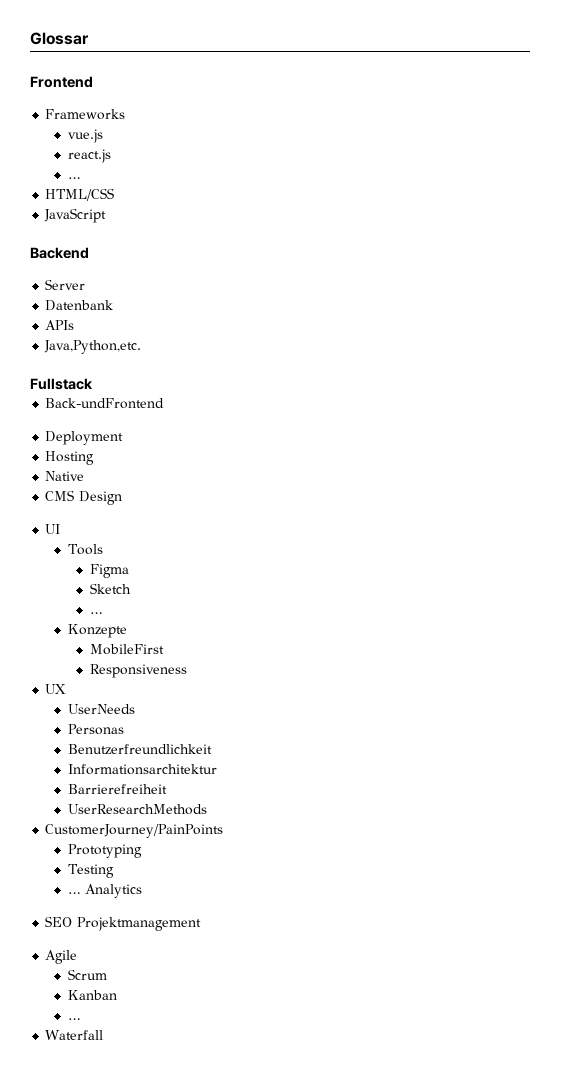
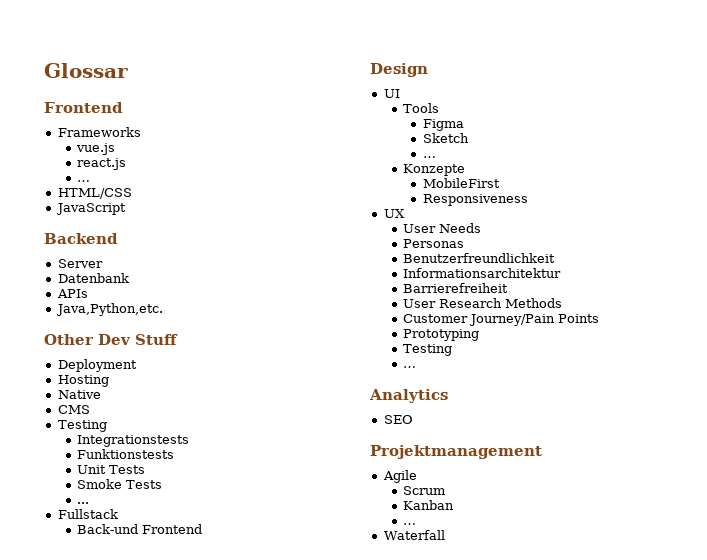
[30,378,93,390] [45,398,165,409] Fullstack // Back-undFrontend -> [44,334,178,345] Other Dev Stuff
(75, 495) none -> [57,420,107,432] [77,435,190,447] [77,449,175,459] [77,465,146,474] [77,479,163,489] [77,502,90,504] [57,509,118,519] [77,524,203,534] // Testing // Integrationstests // Funktionstests // Unit Tests // Smoke Tests // ... // Fullstack // Back-und Frontend //
[67,704,135,714] UserNeeds -> [403,223,482,233] User Needs
[67,804,207,815] [45,824,224,838] UserResearchMethods // CustomerJourney/PainPoints -> [403,298,563,308] [403,314,600,326] User Research Methods // Customer Journey/Pain Points
(80, 893) none -> (417, 367) //
(73, 921) none -> (413, 419) //

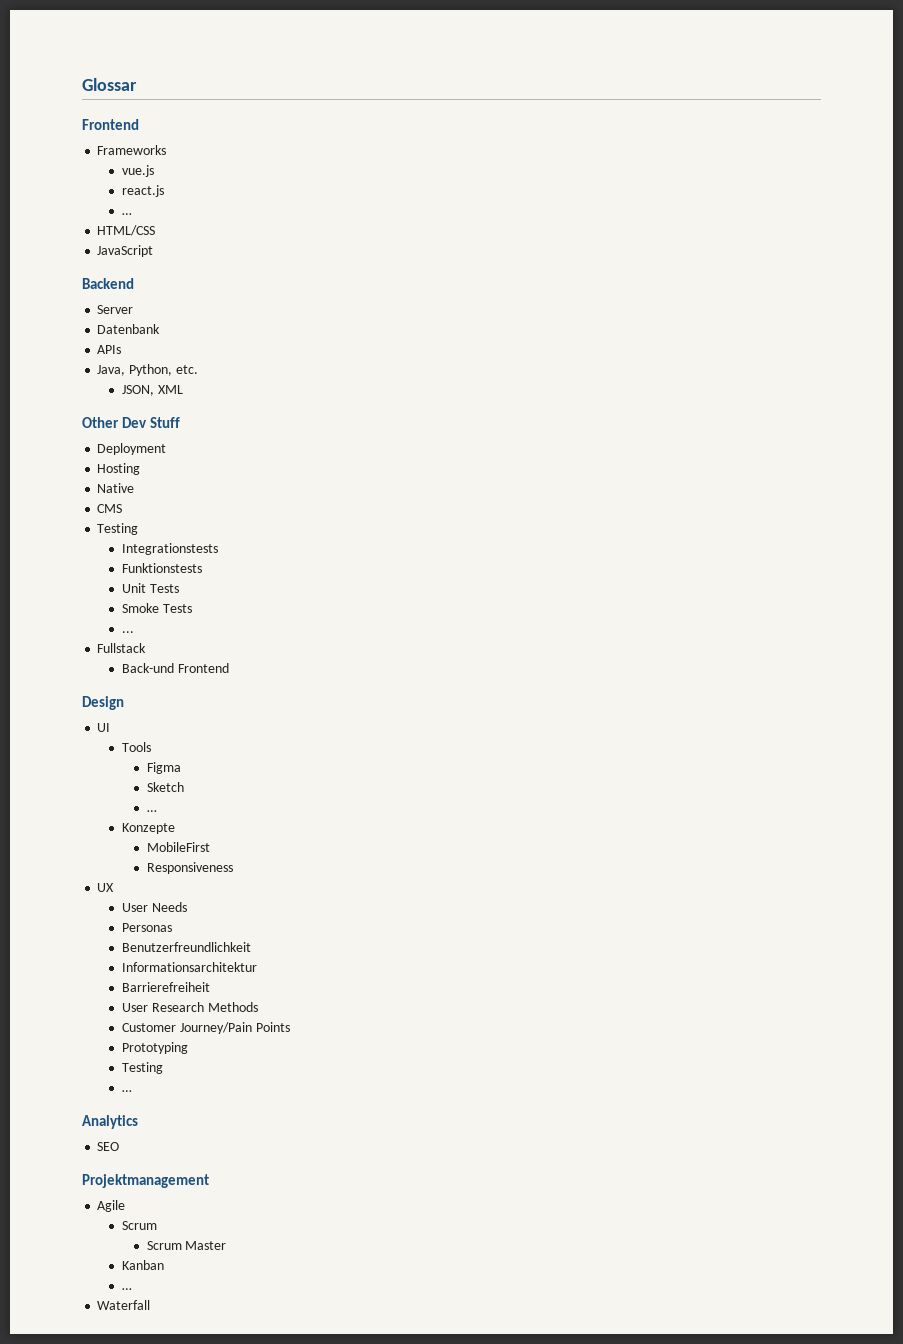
[55,303,163,316] Java,Python,etc. -> [97,364,198,376] [121,385,183,396] Java, Python, etc. // JSON, XML
(446, 490) none -> [146,1241,227,1250] // Scrum Master

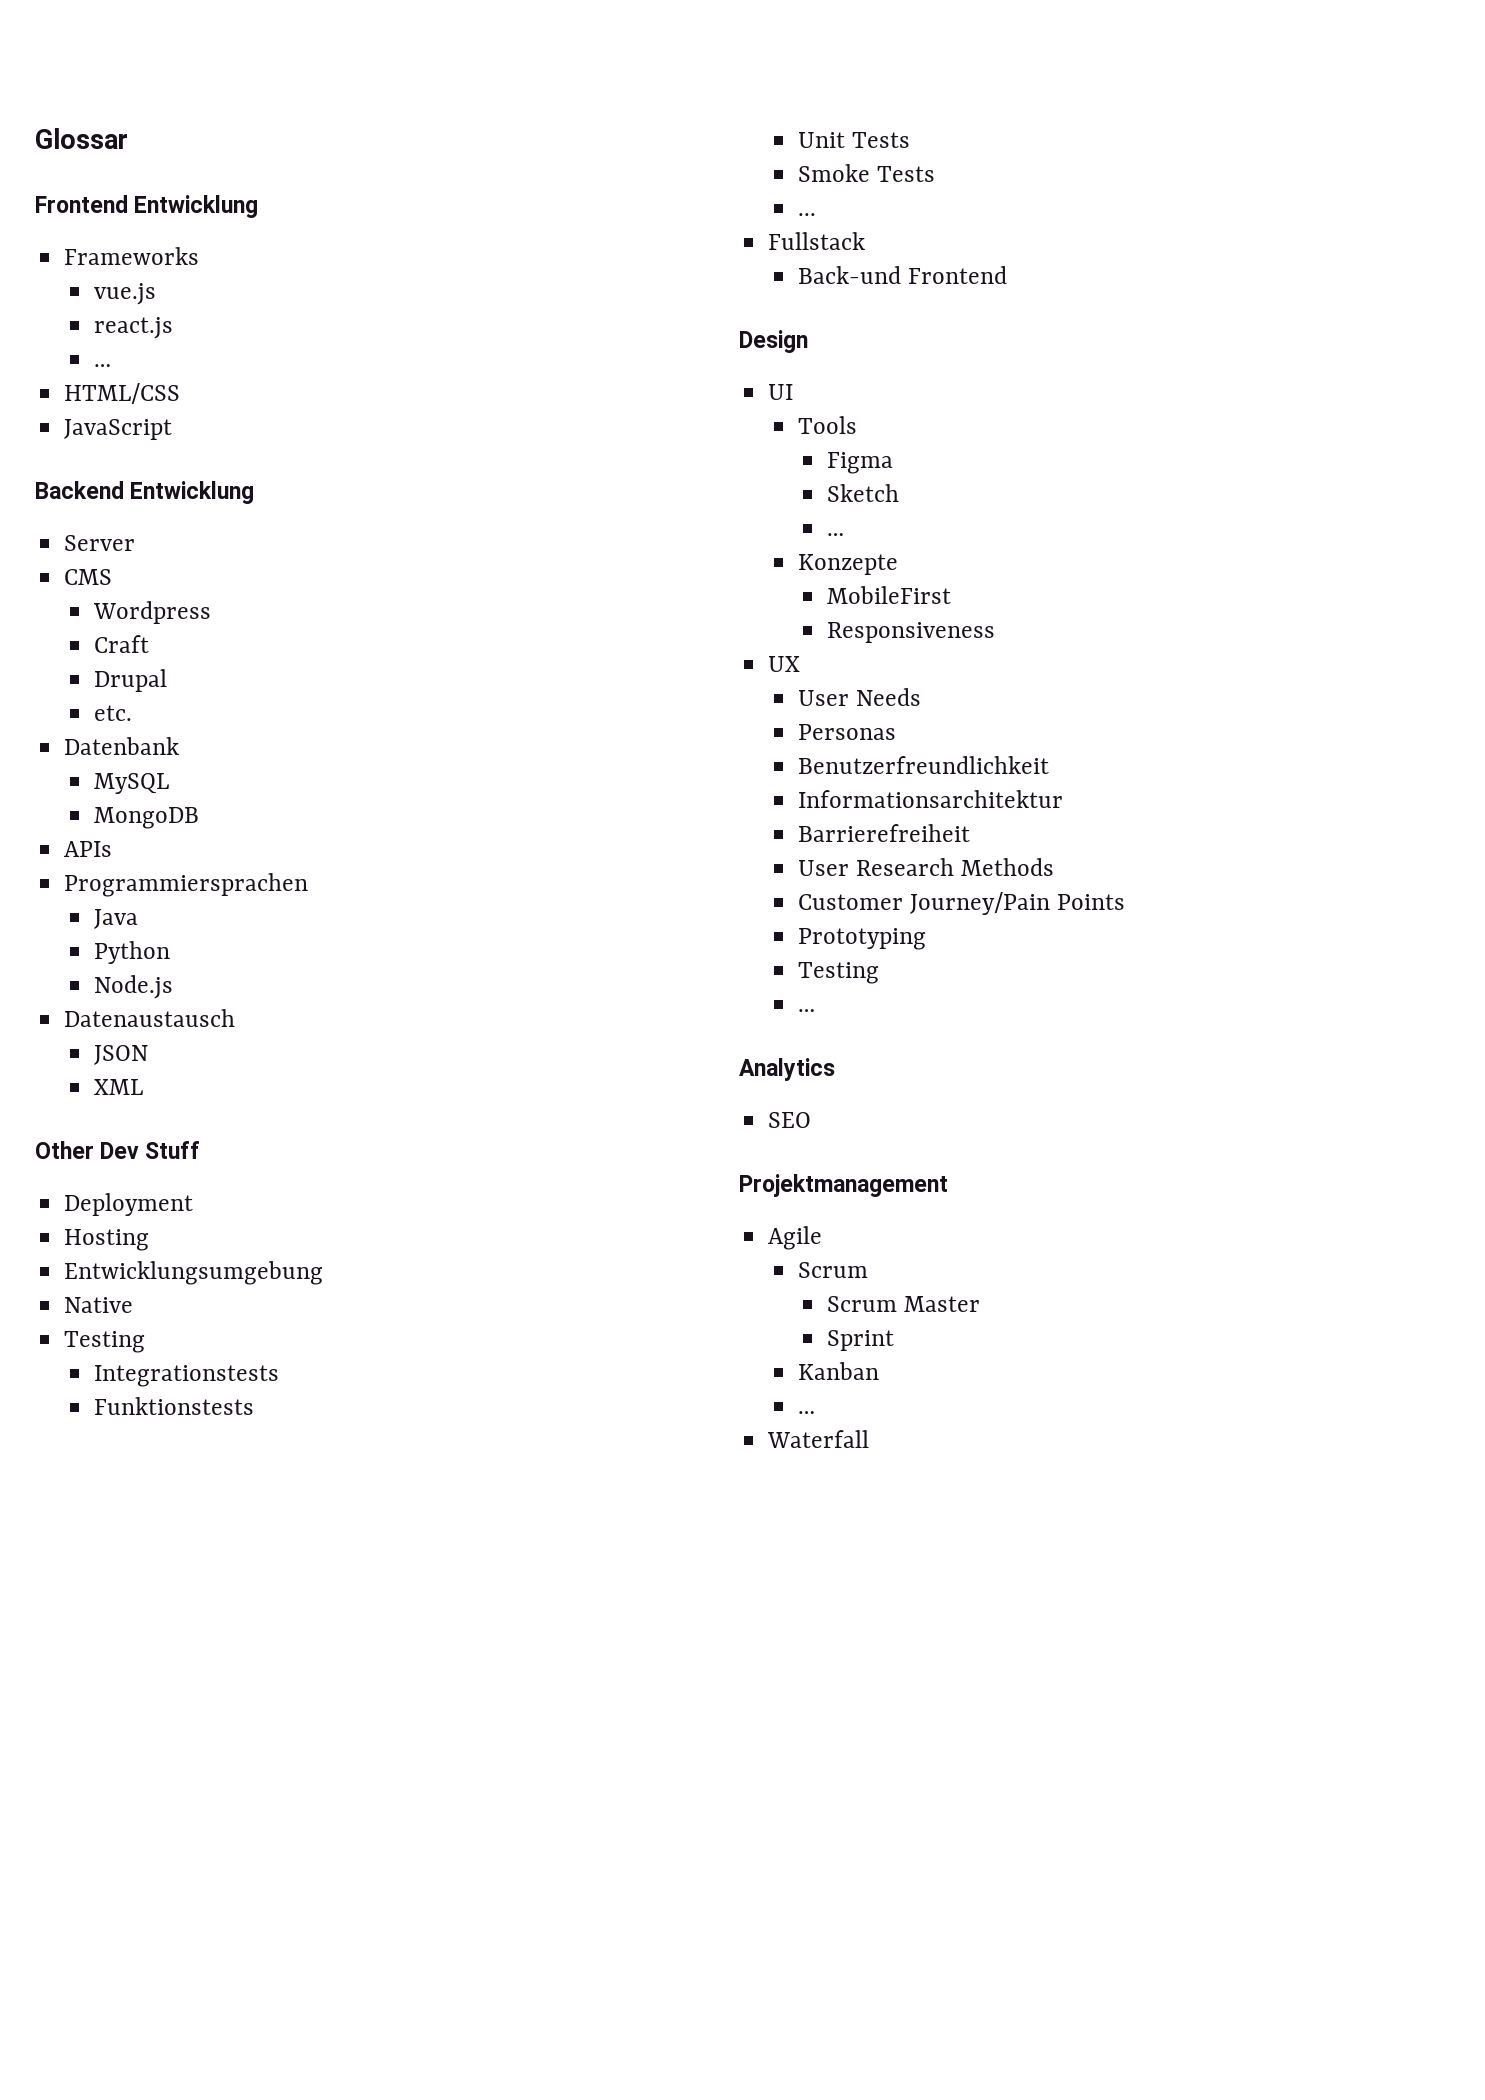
(139, 124) none -> [134,195,259,218] Entwicklung
(134, 283) none -> [130,481,255,504] Entwicklung
(134, 309) none -> [64,569,113,585] [92,601,211,624] [93,635,149,653] [93,669,167,692] [93,705,132,721] // CMS // Wordpress // Craft // Drupal // etc.
(161, 329) none -> [93,773,169,794] [93,807,199,829] // MySQL // MongoDB
[97,364,198,376] [121,385,154,396] Java, Python, etc. // JSON, -> [64,873,309,897] [93,909,138,929] [93,941,170,964] [93,975,173,999] [64,1009,236,1027] [93,1045,148,1065] Programmiersprachen // Java // Python // Node.js // Datenaustausch // JSON //
(141, 469) none -> [64,1261,324,1285] // Entwicklungsumgebung
[97,504,123,513] // CMS -> (134, 1305) none
(227, 1245) none -> [827,1330,895,1351] // Sprint

